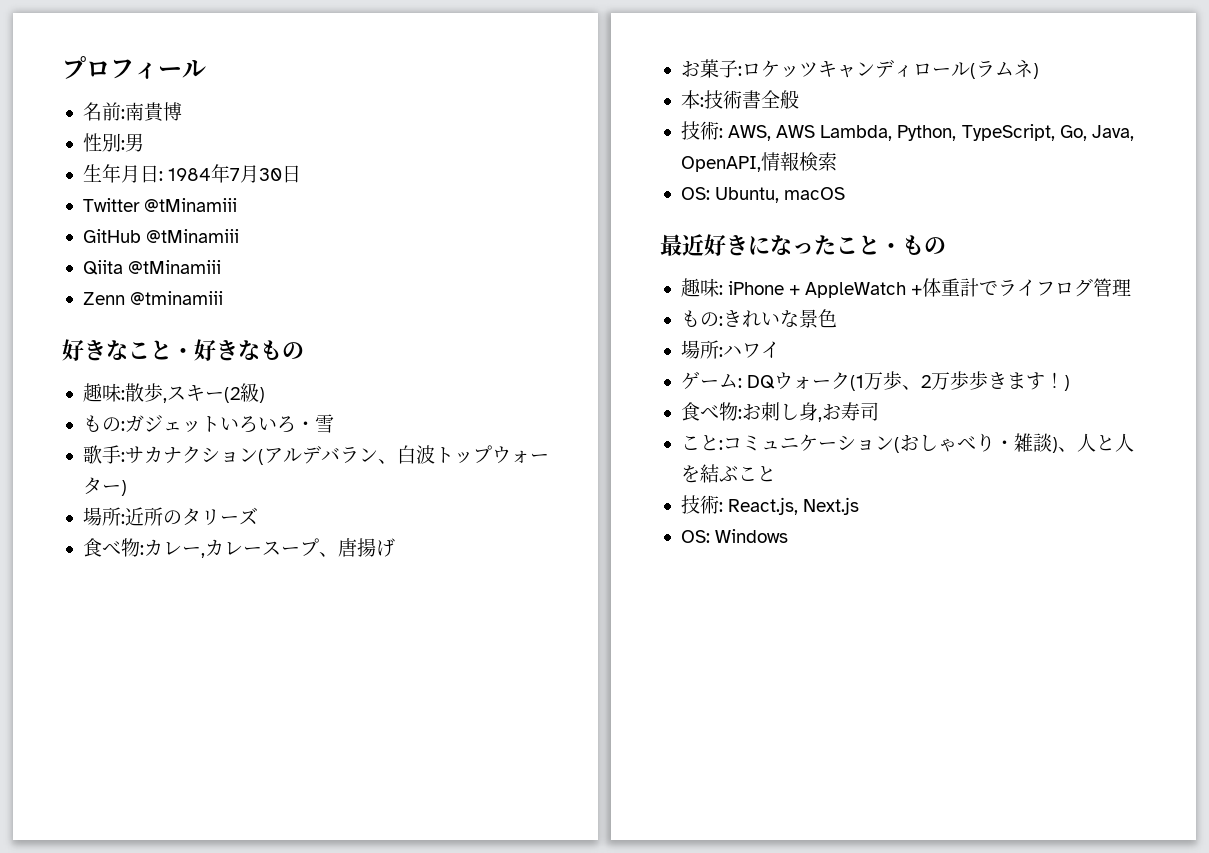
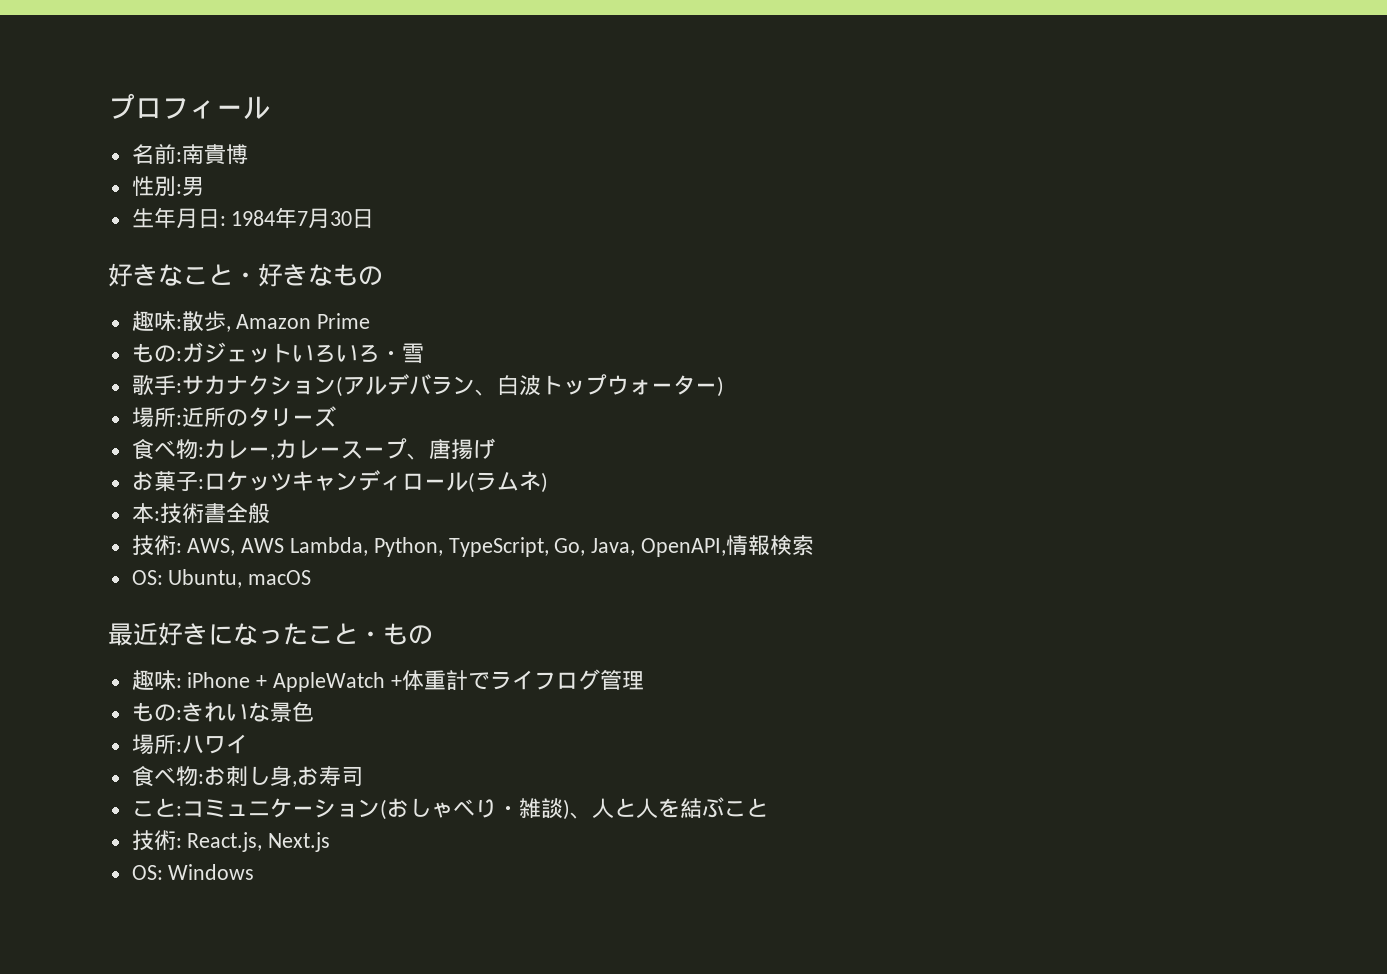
[82,198,238,212] [82,229,240,243] [82,260,222,275] [82,291,224,305] // Twitter @tMinamiii // GitHub @tMinamiii // Qiita @tMinamiii // Zenn @tminamiii -> (375, 218) none
[166,383,265,403] スキー(2級) -> [236,313,371,329] Amazon Prime
[680,371,1071,391] // ゲーム: DQウォーク(1万歩、2万歩歩きます！) -> (248, 744) none

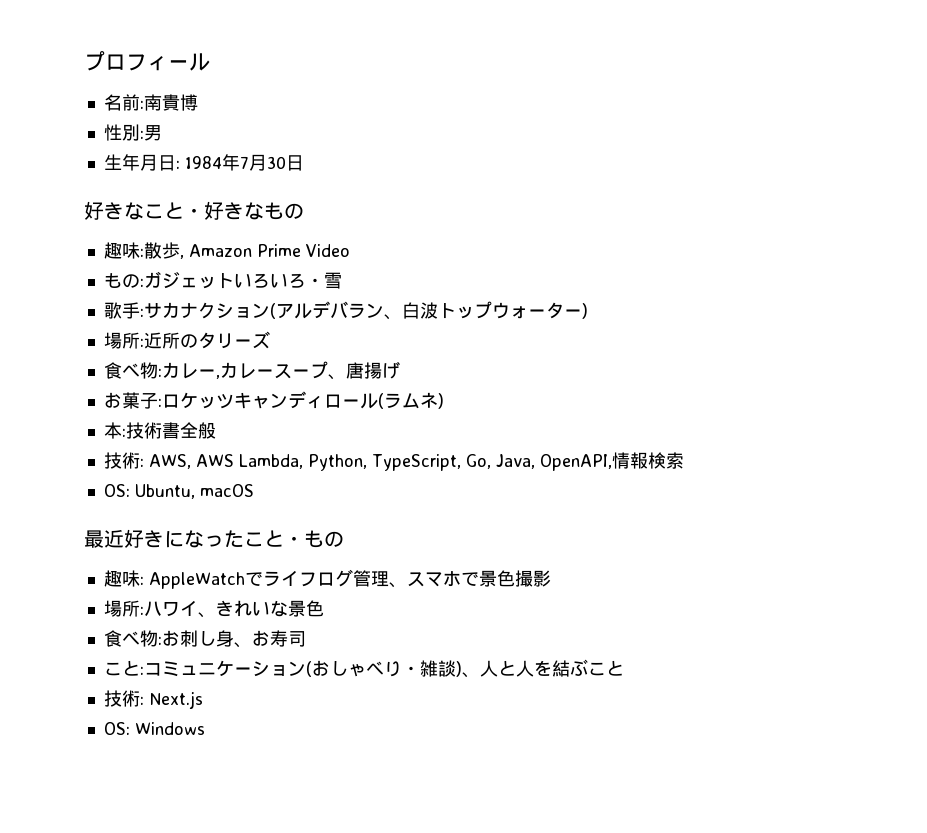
(371, 321) none -> [305,244,350,257] Video
[187,670,468,692] iPhone + AppleWatch +体重計 -> [148,572,245,589] AppleWatch
[131,702,314,722] // もの:きれいな景色 -> [388,570,551,588] 、スマホで景色撮影
(248, 744) none -> [197,600,324,618] 、きれいな景色
[291,781,297,787] , -> [233,642,252,648] 、
[187,832,263,852] React.js, -> (144, 700) none

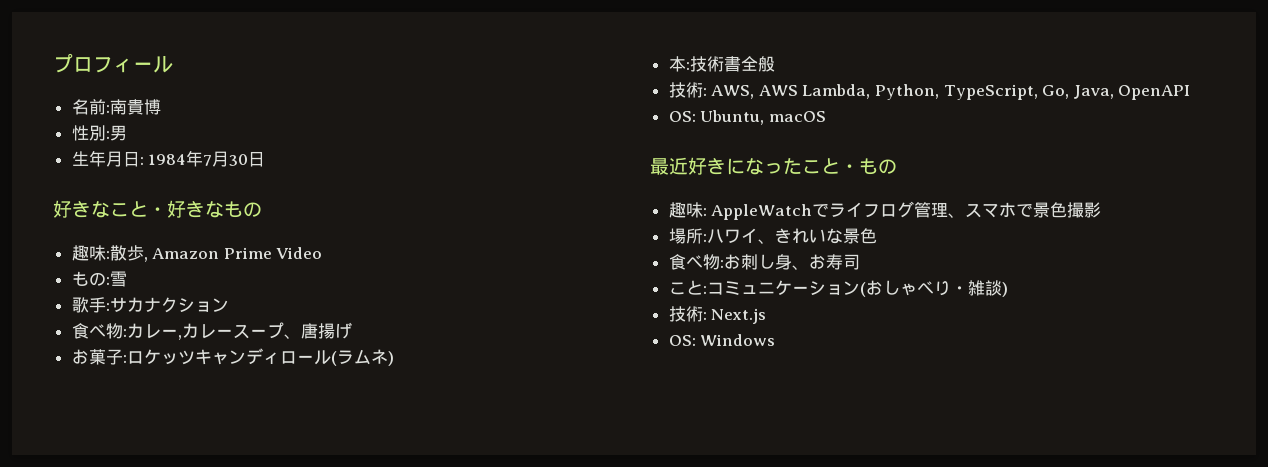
[143,271,324,289] ガジェットいろいろ・ -> (110, 281) none
[269,301,588,320] [103,331,270,349] (アルデバラン、白波トップウォーター) // 場所:近所のタリーズ -> (229, 305) none
[539,452,684,471] OpenAPI,情報検索 -> [1118,85,1191,100] OpenAPI
[461,659,624,678] 、人と人を結ぶこと -> (1008, 289) none

